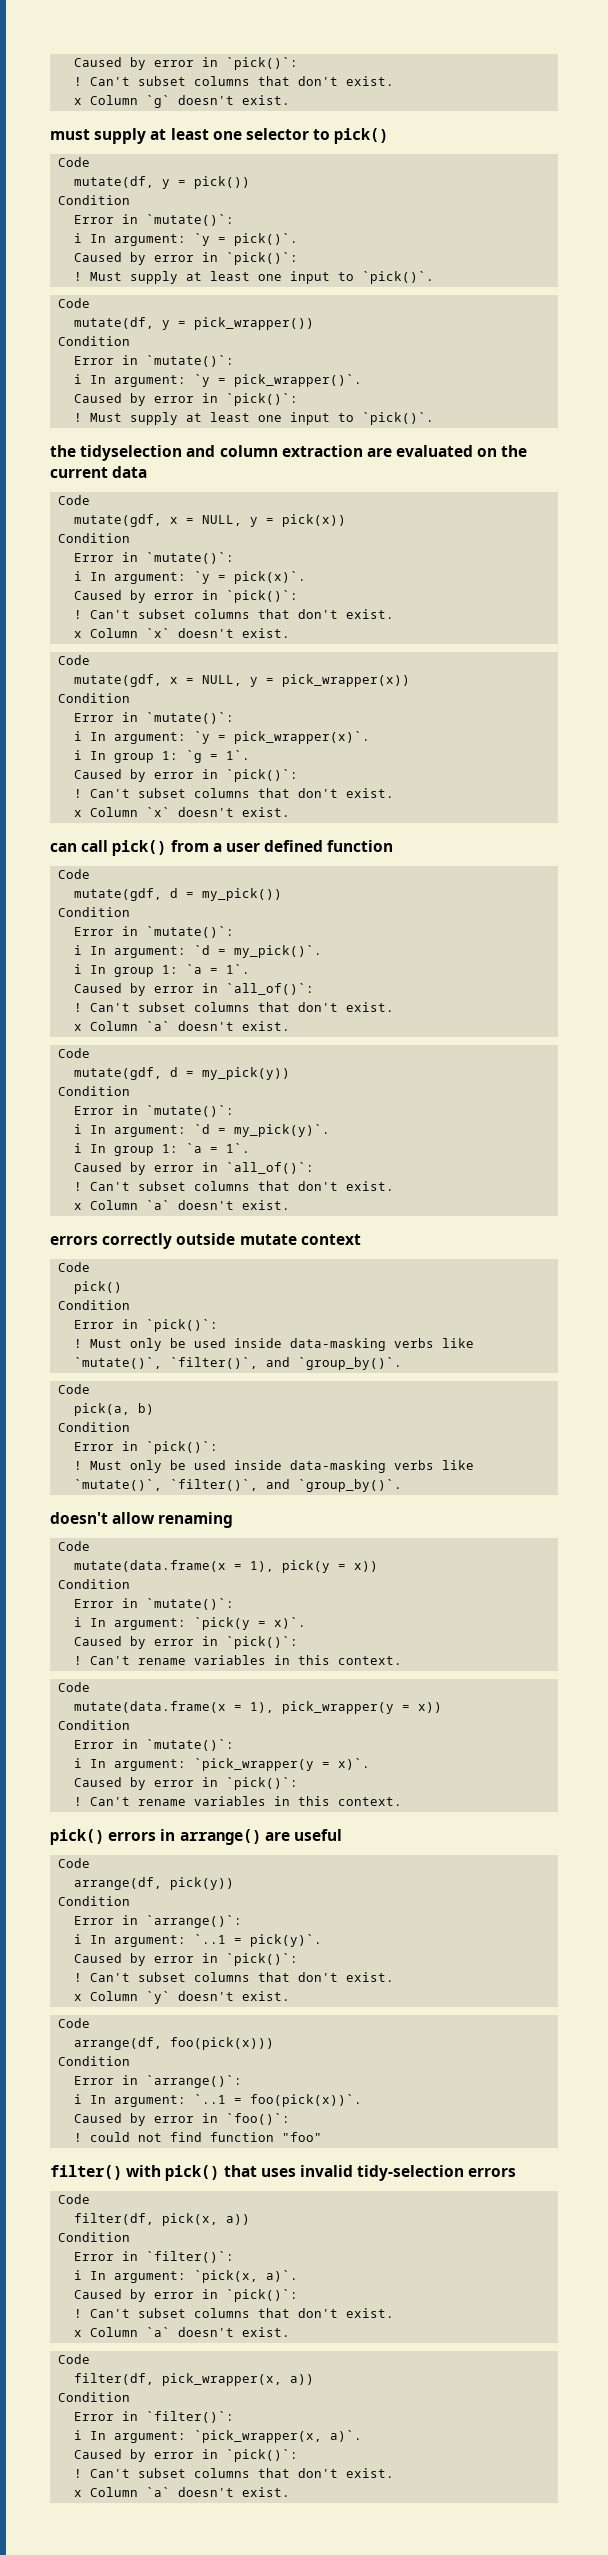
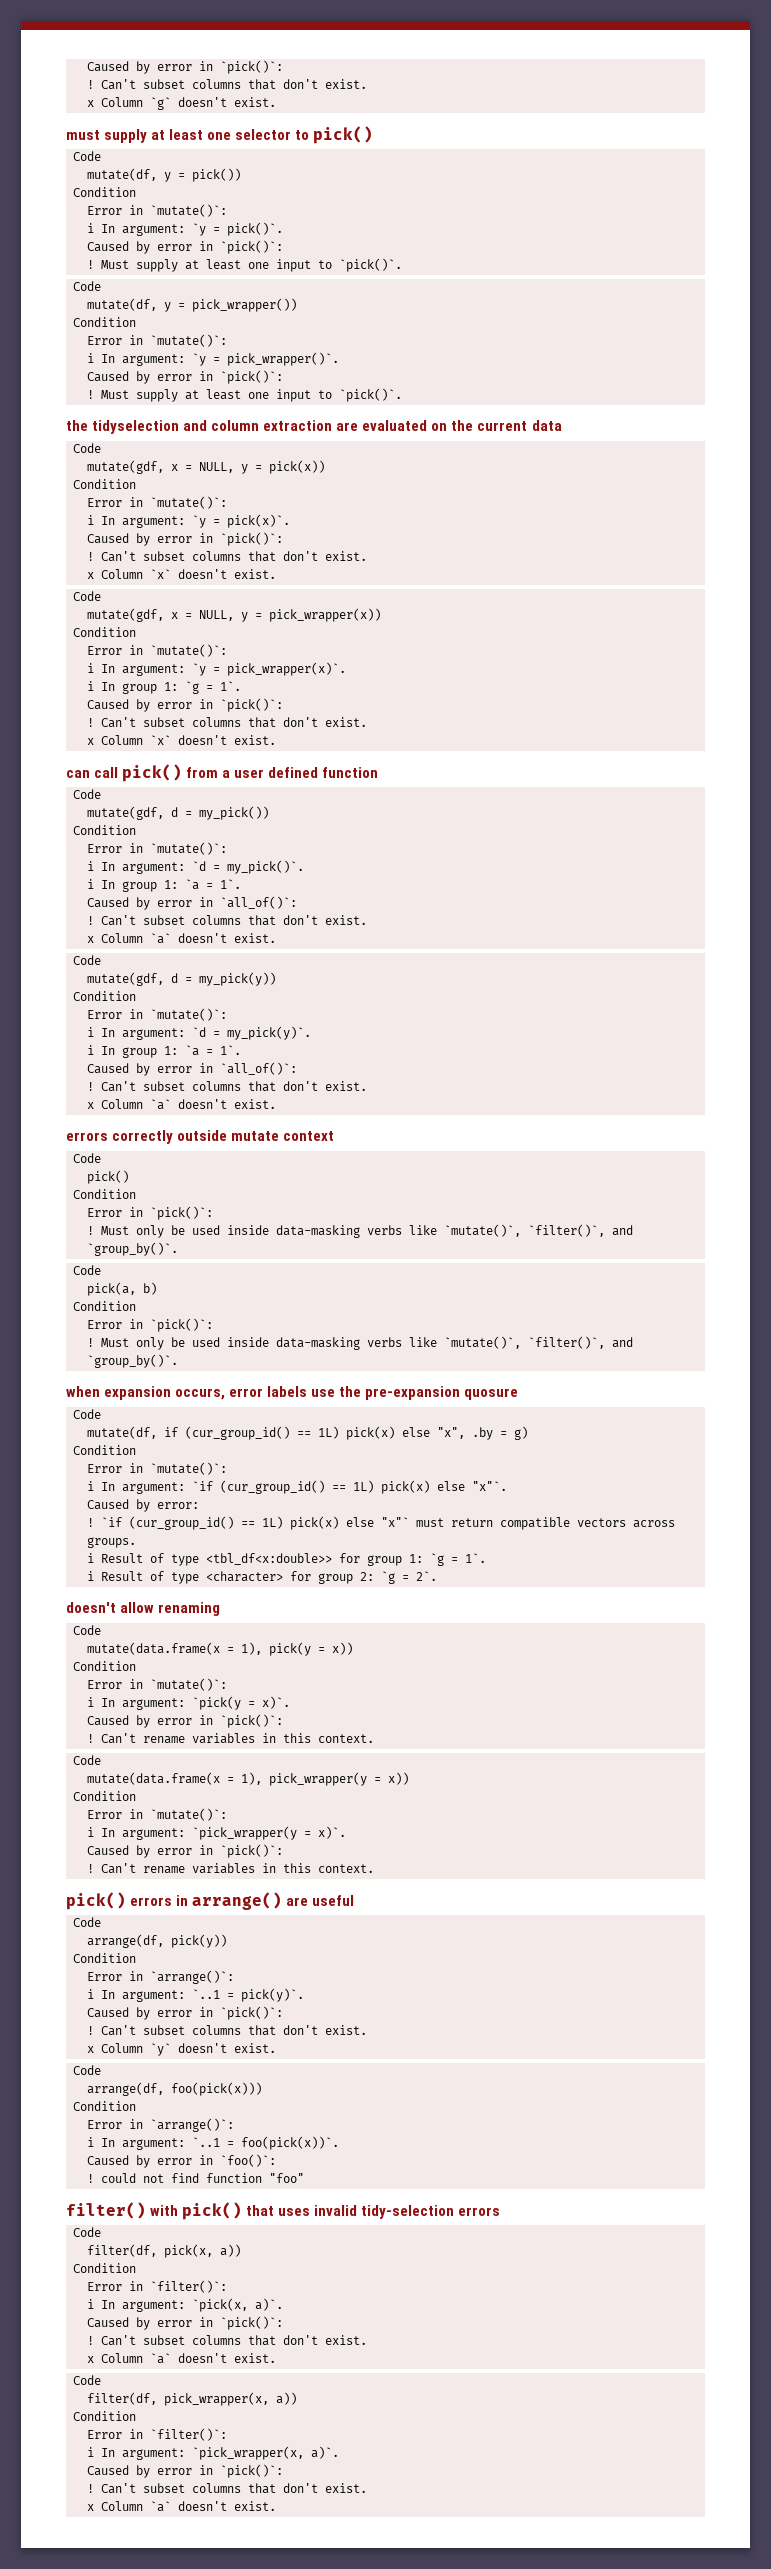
(402, 1485) none -> [66,1386,519,1400] [73,1409,102,1419] [87,1426,529,1440] [73,1445,137,1455] [87,1462,228,1475] [87,1480,508,1494] [87,1499,200,1512] [87,1516,676,1530] [87,1537,137,1548] [87,1553,487,1566] [87,1571,438,1584] // when expansion occurs, error labels use the pre-expansion quosure // Code // mutate(df, if (cur_group_id() == 1L) pick(x) else "x", .by = g) // Condition // Error in `mutate()`: // i In argument: `if (cur_group_id() == 1L) pick(x) else "x"`. // Caused by error: // ! `if (cur_group_id() == 1L) pick(x) else "x"` must return compatible vectors across groups. // i Result of type <tbl_df<x:double>> for group 1: `g = 1`. // i Result of type <character> for group 2: `g = 2`.

